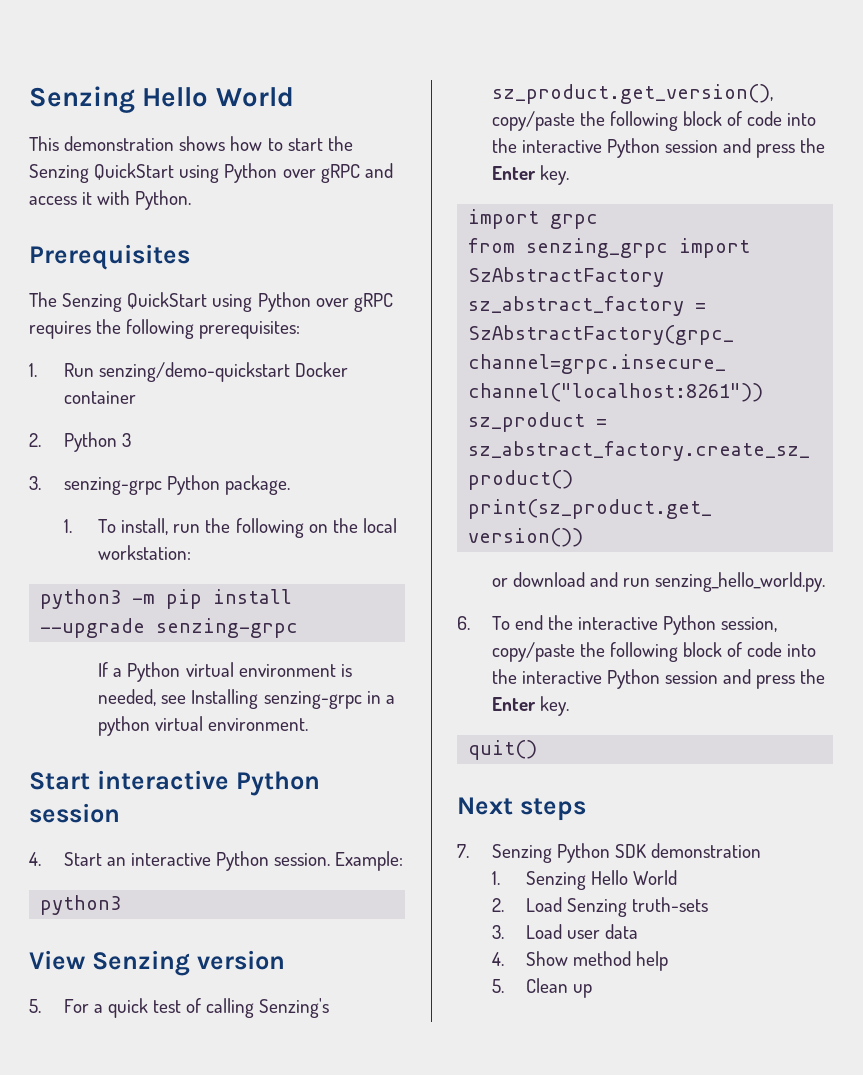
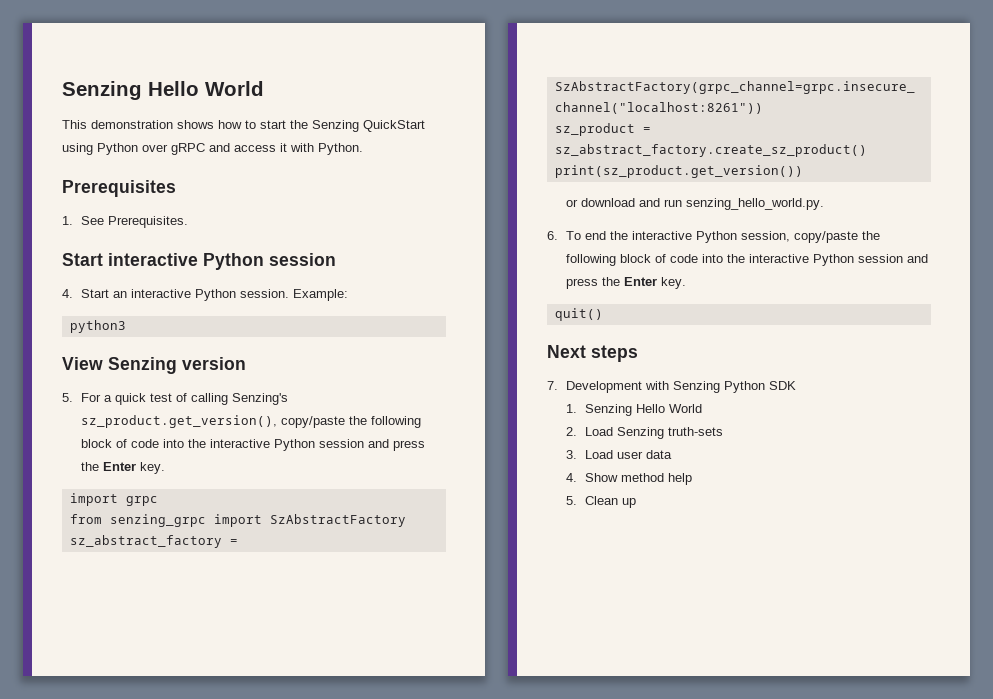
[29,292,393,312] [29,319,301,339] [29,362,348,382] [63,391,136,404] [29,432,131,452] [29,475,290,495] [63,518,398,538] [98,545,192,560] [40,589,293,609] [40,618,299,638] [98,662,352,682] [98,689,395,709] [98,716,309,736] The Senzing QuickStart using Python over gRPC requires the following prerequisites: // 1. Run senzing/demo-quickstart Docker container // 2. Python 3 // 3. senzing-grpc Python package. // 1. To install, run the following on the local workstation: // python3 -m pip install --upgrade senzing-grpc // If a Python virtual environment is needed, see Installing senzing-grpc in a python virtual environment. -> [62,216,188,228] 1. See Prerequisites.
(469, 851) none -> [565,381,669,393] Development with
[650,843,761,858] demonstration -> (796, 385) none

